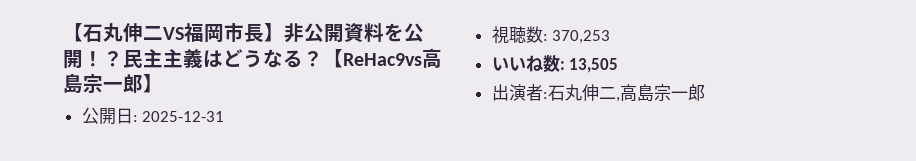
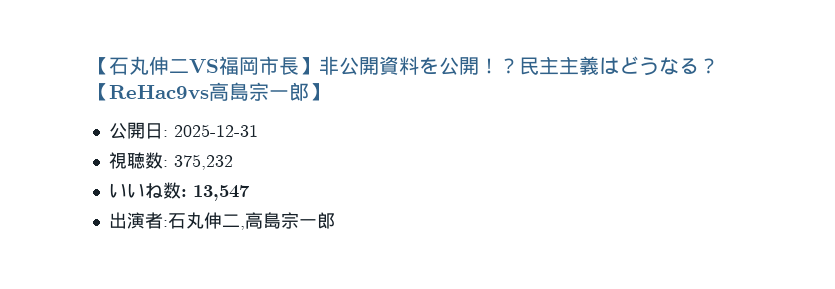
[552,30,611,44] 370,253 -> [173,154,233,170] 375,232
[569,58,619,73] 13,505 -> [192,185,250,201] 13,547

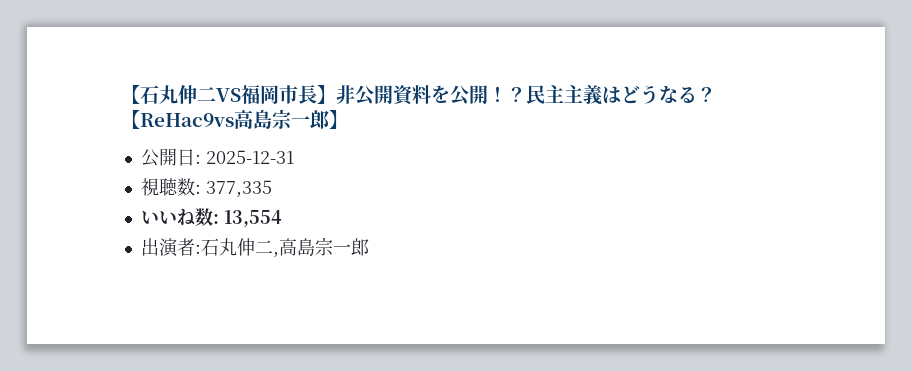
[173,154,233,170] 375,232 -> [205,180,272,198] 377,335
[192,185,250,201] 13,547 -> [223,210,282,227] 13,554

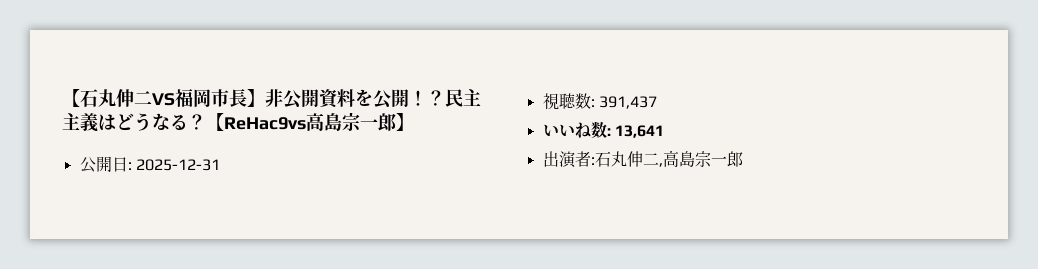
[205,180,272,198] 377,335 -> [598,96,657,109] 391,437
[223,210,282,227] 13,554 -> [614,125,664,138] 13,641

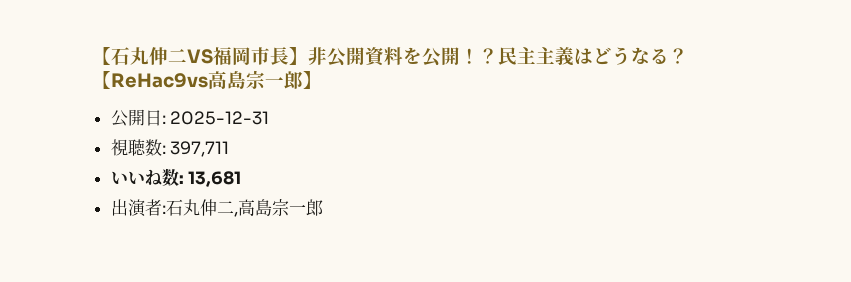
[598,96,657,109] 391,437 -> [170,141,230,157] 397,711
[614,125,664,138] 13,641 -> [188,171,242,187] 13,681

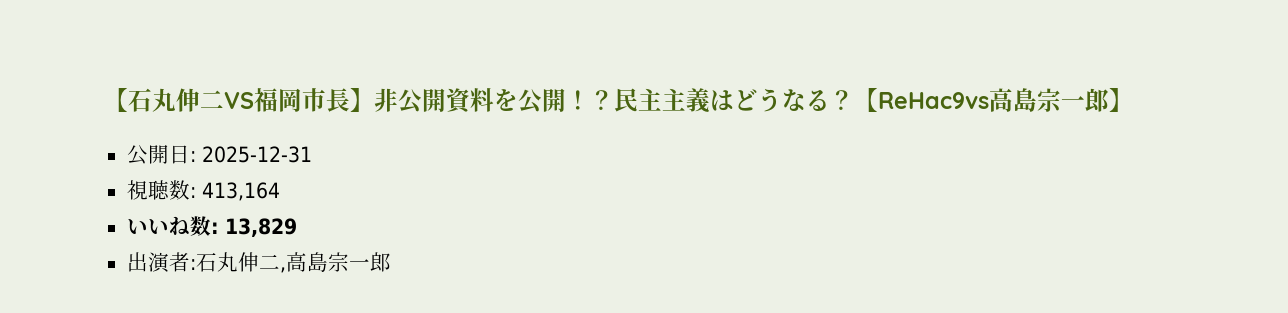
[170,141,230,157] 397,711 -> [201,182,280,201] 413,164
[188,171,242,187] 13,681 -> [224,218,297,237] 13,829

